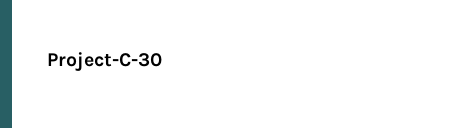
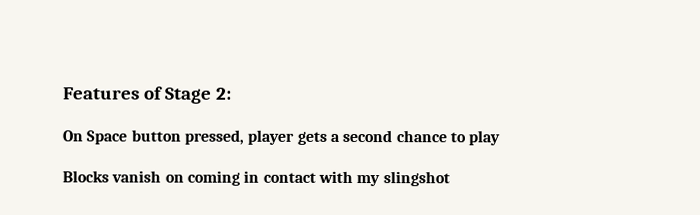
[47,52,162,71] Project-C-30 -> [63,86,233,104] [62,129,501,146] [62,170,450,187] Features of Stage 2: // On Space button pressed, player gets a second chance to play // Blocks vanish on coming in contact with my slingshot

